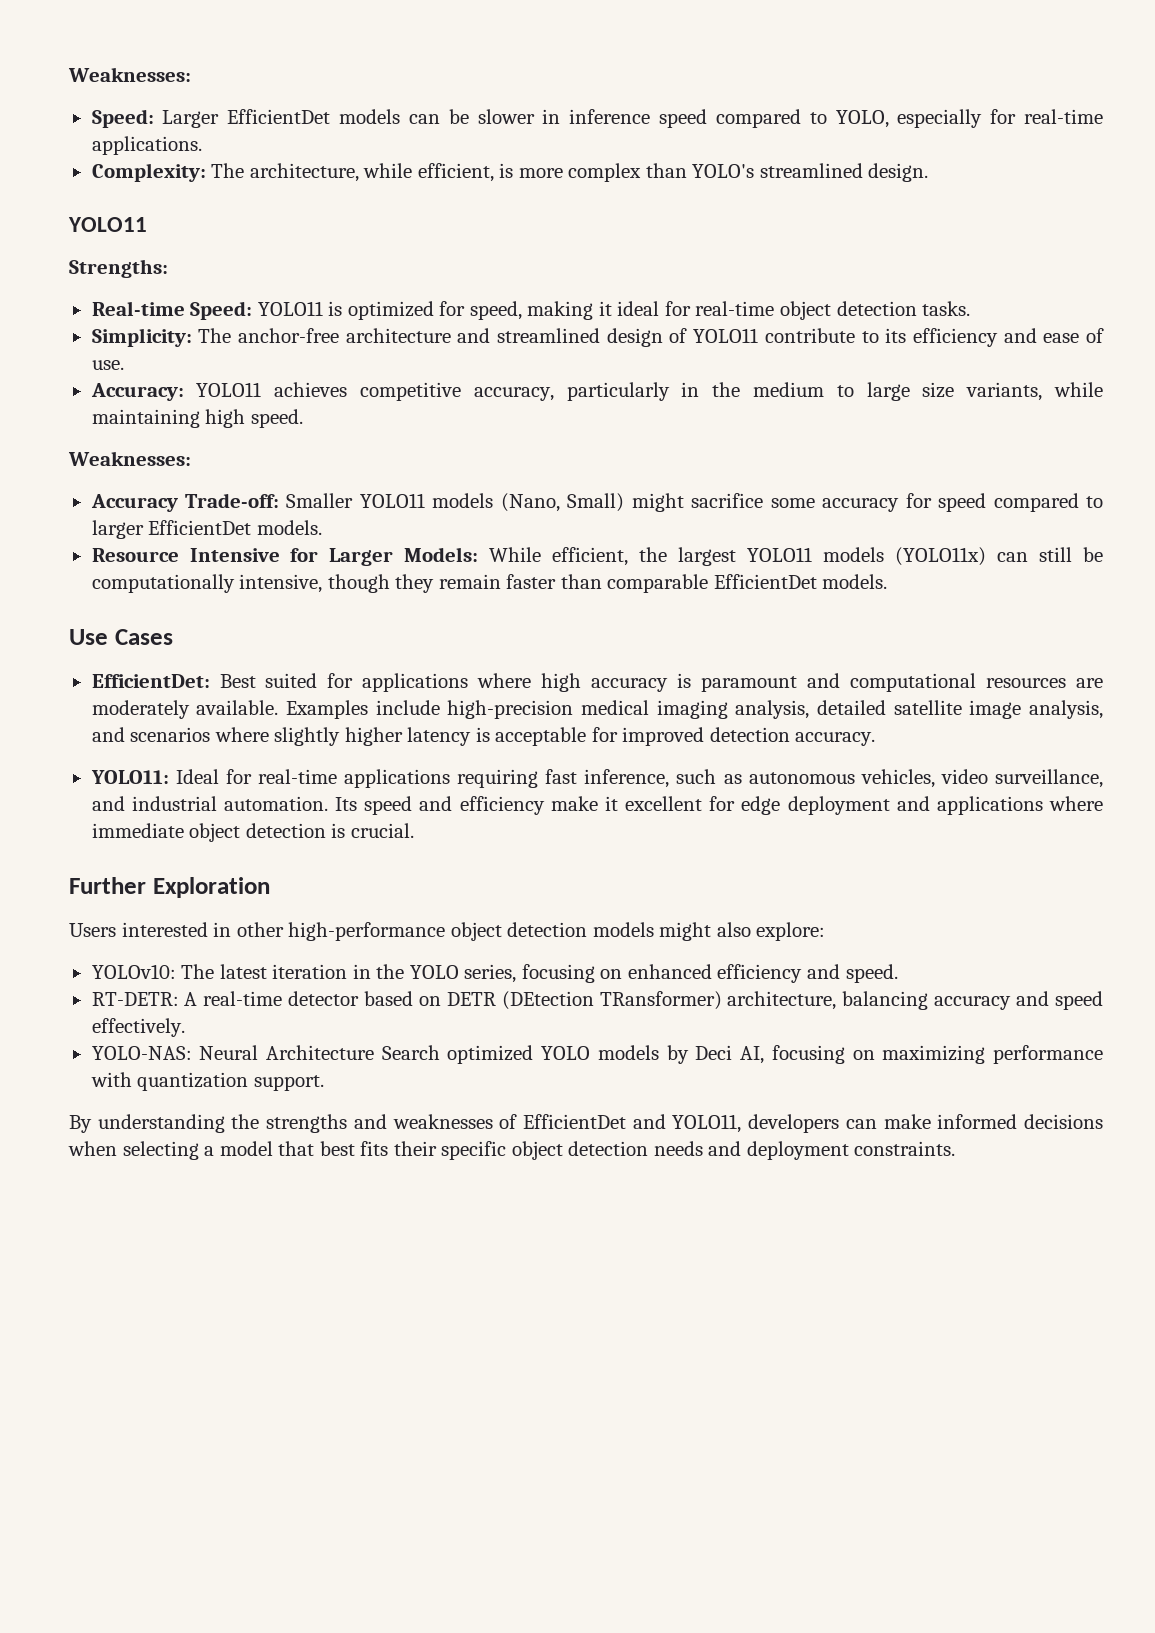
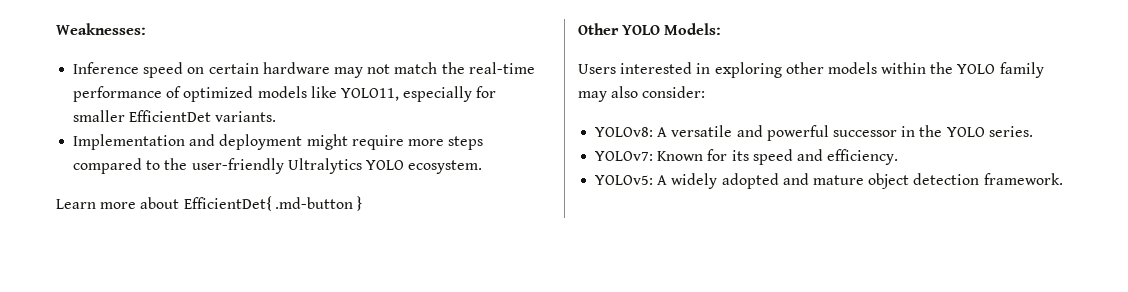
[68,67,191,82] [91,109,1104,128] [91,136,202,155] [91,163,929,182] [68,217,147,232] [69,259,168,278] [91,301,971,320] [91,328,1105,347] [91,360,124,370] [90,382,1104,401] [91,409,303,428] [68,451,191,466] [90,493,1103,512] [91,520,322,539] [91,547,1103,566] [91,574,888,593] [69,629,173,645] [91,673,1104,692] [91,700,1103,719] [91,727,876,746] [90,769,1103,788] [91,796,1103,815] [91,823,414,842] [69,877,270,898] [69,922,826,941] [91,964,898,983] [91,991,1104,1010] [91,1018,185,1037] [91,1045,1103,1064] [90,1072,324,1091] [69,1114,1103,1133] [68,1141,956,1160] Weaknesses: // Speed: Larger EfficientDet models can be slower in inference speed compared to YOLO, especially for real-time applications. // Complexity: The architecture, while efficient, is more complex than YOLO's streamlined design. // YOLO11 // Strengths: // Real-time Speed: YOLO11 is optimized for speed, making it ideal for real-time object detection tasks. // Simplicity: The anchor-free architecture and streamlined design of YOLO11 contribute to its efficiency and ease of use. // Accuracy: YOLO11 achieves competitive accuracy, particularly in the medium to large size variants, while maintaining high speed. // Weaknesses: // Accuracy Trade-off: Smaller YOLO11 models (Nano, Small) might sacrifice some accuracy for speed compared to larger EfficientDet models. // Resource Intensive for Larger Models: While efficient, the largest YOLO11 models (YOLO11x) can still be computationally intensive, though they remain faster than comparable EfficientDet models. // Use Cases // EfficientDet: Best suited for applications where high accuracy is paramount and computational resources are moderately available. Examples include high-precision medical imaging analysis, detailed satellite image analysis, and scenarios where slightly higher latency is acceptable for improved detection accuracy. // YOLO11: Ideal for real-time applications requiring fast inference, such as autonomous vehicles, video surveillance, and industrial automation. Its speed and efficiency make it excellent for edge deployment and applications where immediate object detection is crucial. // Further Exploration // Users interested in other high-performance object detection models might also explore: // YOLOv10: The latest iteration in the YOLO series, focusing on enhanced efficiency and speed. // RT-DETR: A real-time detector based on DETR (DEtection TRansformer) architecture, balancing accuracy and speed effectively. // YOLO-NAS: Neural Architecture Search optimized YOLO models by Deci AI, focusing on maximizing performance with quantization support. // By understanding the strengths and weaknesses of EfficientDet and YOLO11, developers can make informed decisions when selecting a model that best fits their specific object detection needs and deployment constraints. -> [56,23,146,35] [73,62,535,78] [73,86,497,102] [73,110,277,122] [73,134,484,150] [73,158,483,174] [56,196,362,211] [578,23,722,35] [578,62,1044,78] [578,86,706,102] [595,125,1033,141] [595,149,899,165] [595,173,1063,189] Weaknesses: // Inference speed on certain hardware may not match the real-time performance of optimized models like YOLO11, especially for smaller EfficientDet variants. // Implementation and deployment might require more steps compared to the user-friendly Ultralytics YOLO ecosystem. // Learn more about EfficientDet{ .md-button } // Other YOLO Models: // Users interested in exploring other models within the YOLO family may also consider: // YOLOv8: A versatile and powerful successor in the YOLO series. // YOLOv7: Known for its speed and efficiency. // YOLOv5: A widely adopted and mature object detection framework.

